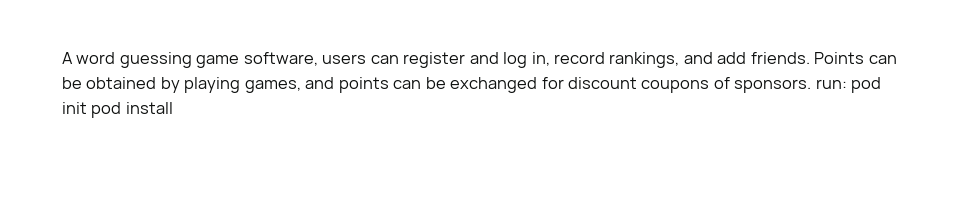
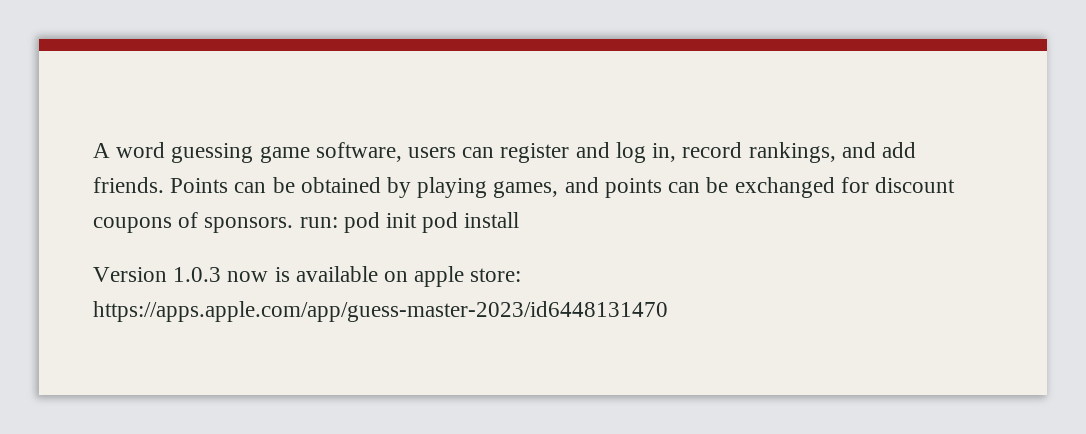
(173, 108) none -> [93,266,522,287] [93,301,668,322] // Version 1.0.3 now is available on apple store: https://apps.apple.com/app/guess-master-2023/id6448131470

